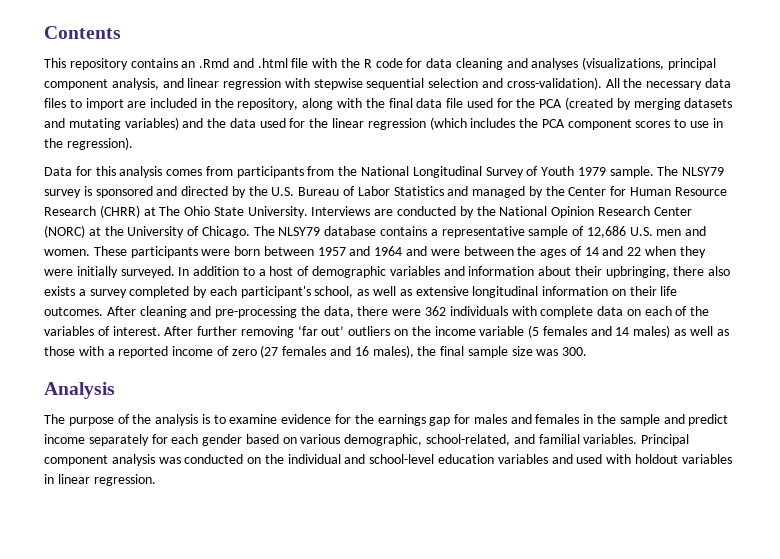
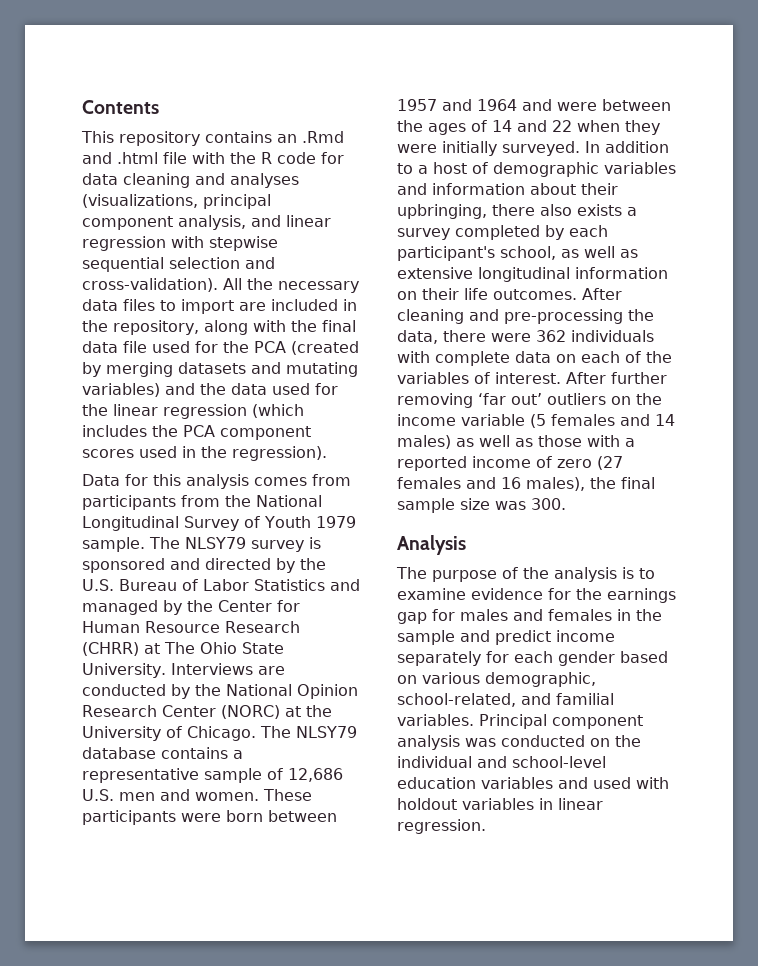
[674,119,710,128] to use -> [139,446,177,458] used

